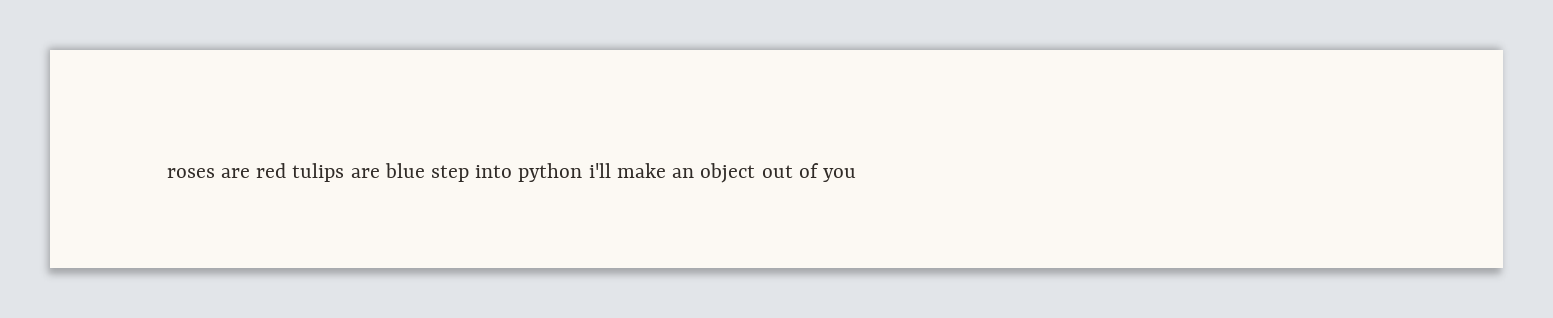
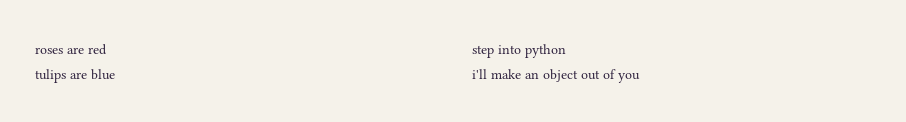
(287, 170) none -> (107, 49) //
(425, 170) none -> (115, 74) //
(583, 172) none -> (566, 51) //

